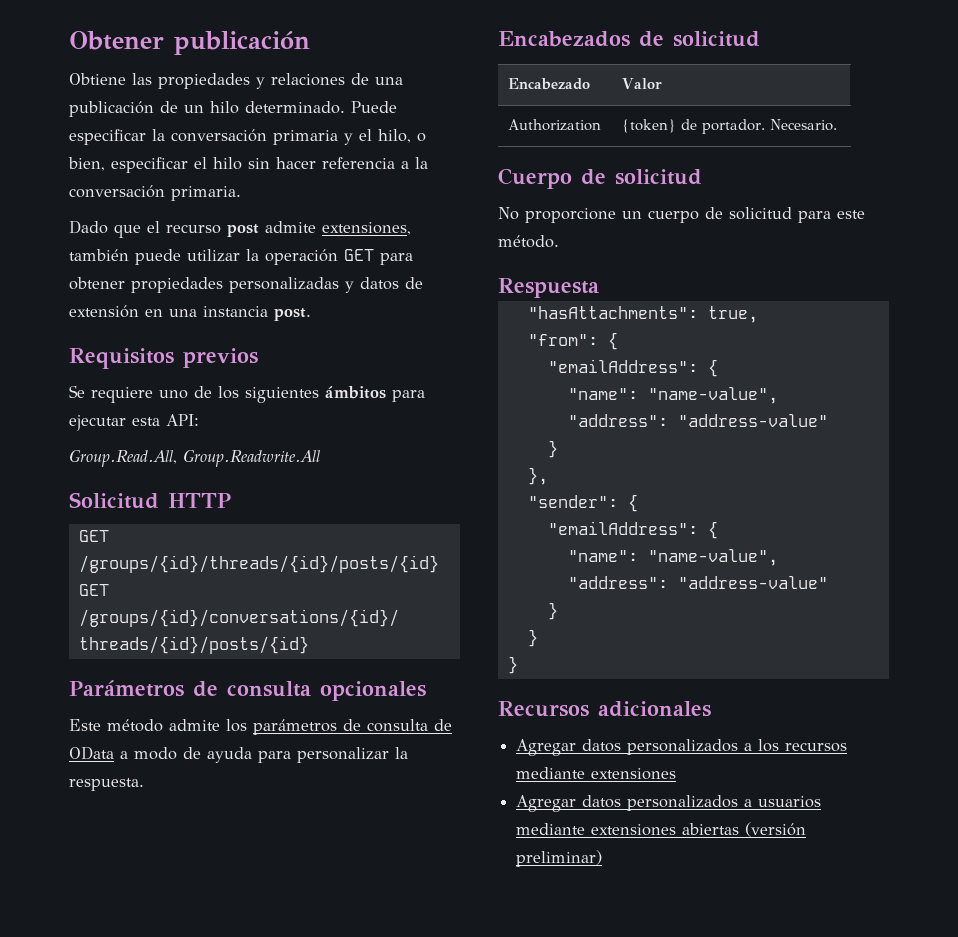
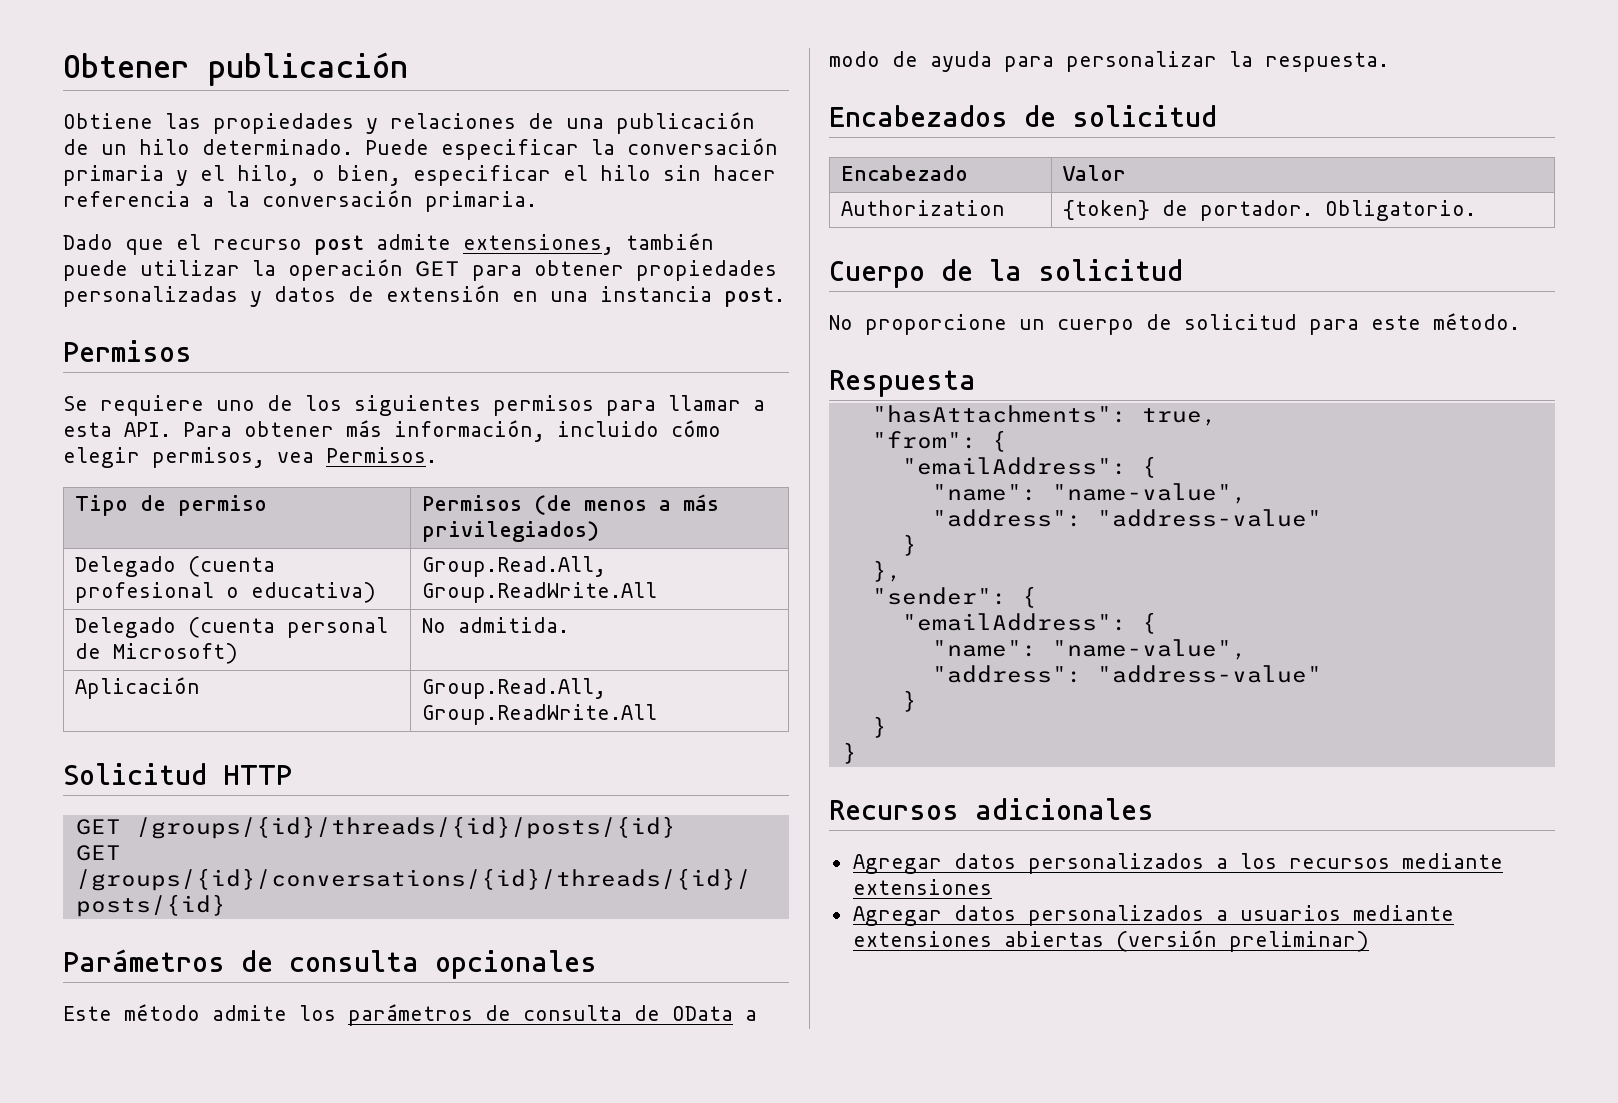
[69,348,258,369] Requisitos previos -> [63,340,192,362] Permisos
[325,386,425,402] [69,414,199,431] [69,449,320,467] ámbitos para ejecutar esta API: // Group.Read.All, Group.Readwrite.All -> [493,395,765,416] [63,420,721,442] [63,447,437,468] [74,495,267,516] [421,494,719,515] [421,521,599,542] [74,556,275,577] [74,582,376,603] [421,556,606,577] [421,582,657,603] [74,617,388,638] [74,643,238,664] [421,617,569,633] [74,677,200,699] [421,678,606,699] [421,704,657,725] permisos para llamar a esta API. Para obtener más información, incluido cómo elegir permisos, vea Permisos. // Tipo de permiso | Permisos (de menos a más privilegiados) // Delegado (cuenta profesional o educativa) | Group.Read.All, Group.ReadWrite.All // Delegado (cuenta personal de Microsoft) | No admitida. // Aplicación | Group.Read.All, Group.ReadWrite.All
[770,119,838,131] Necesario. -> [1324,200,1476,221] Obligatorio.
(606, 177) none -> [989,259,1022,281] la

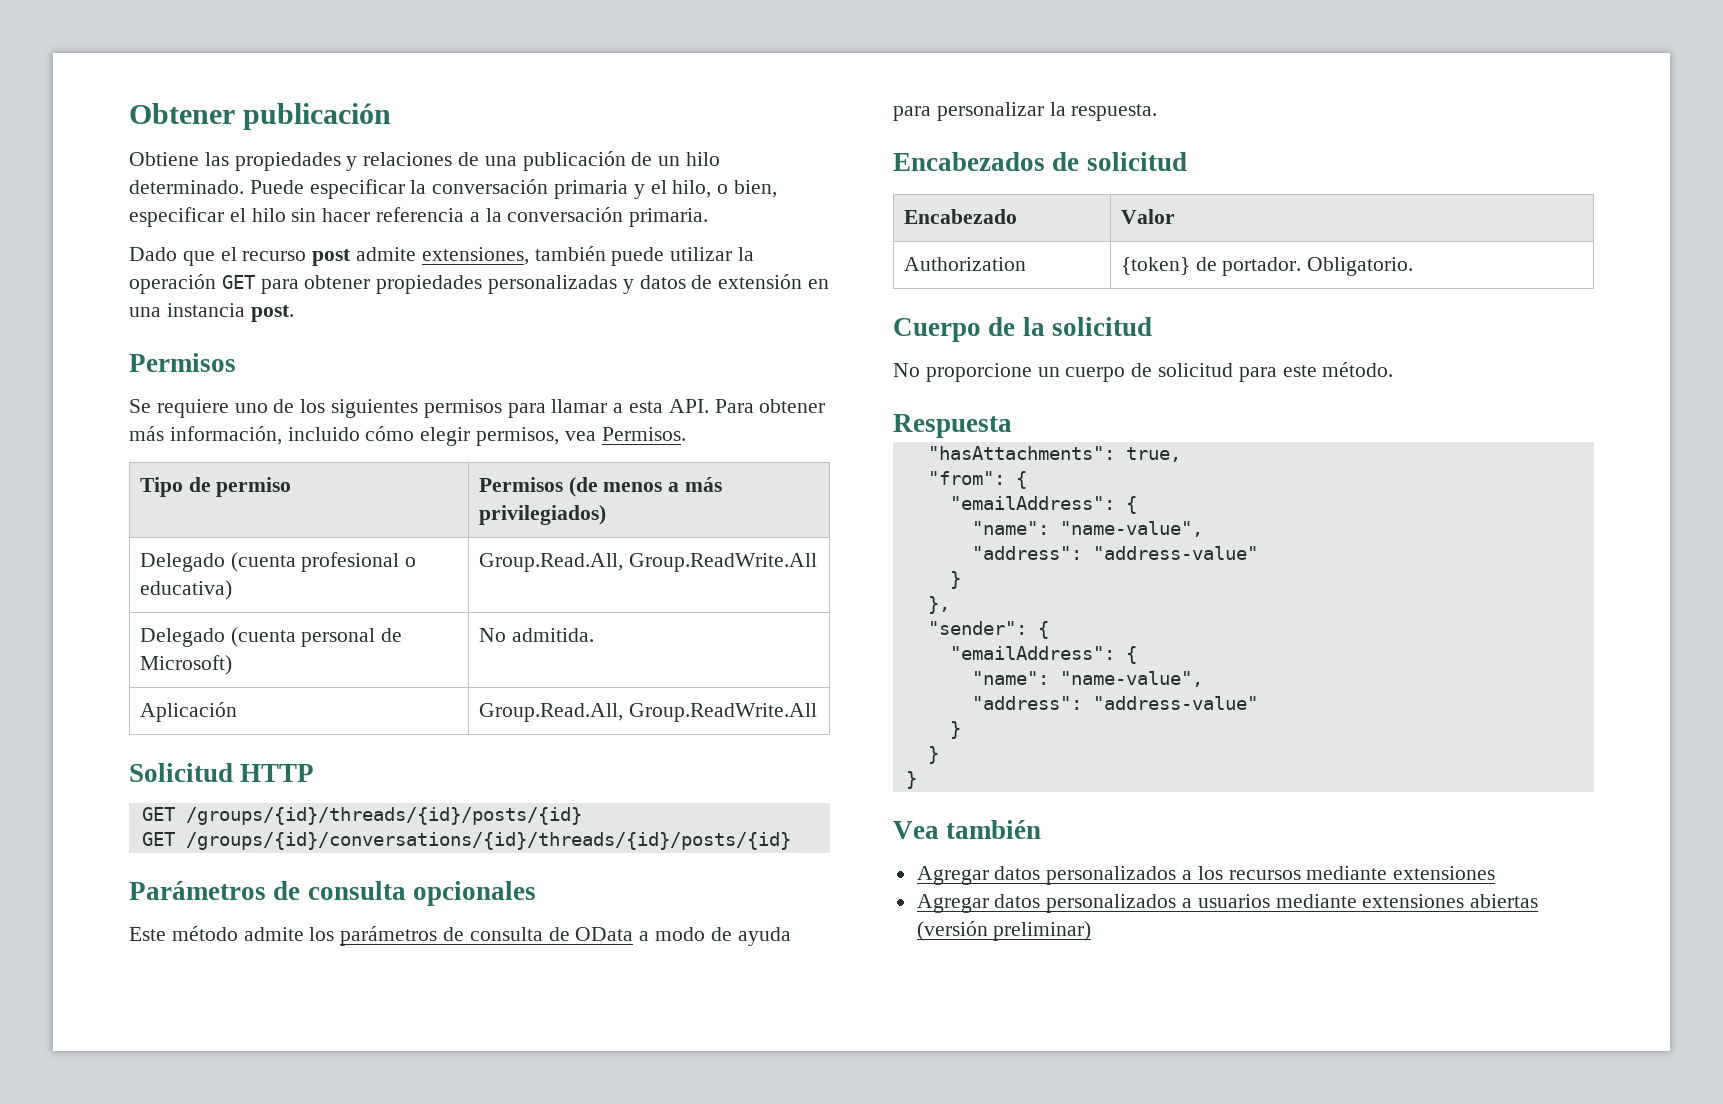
[829,798,1154,820] Recursos adicionales -> [893,820,1042,839] Vea también

